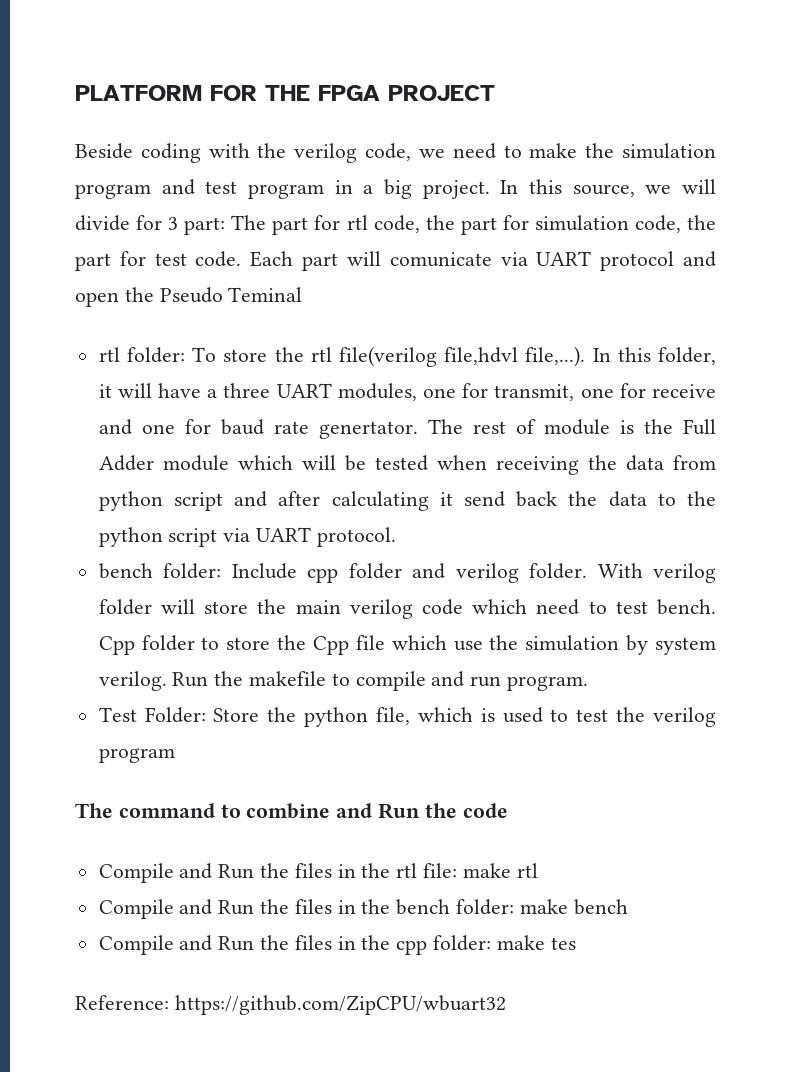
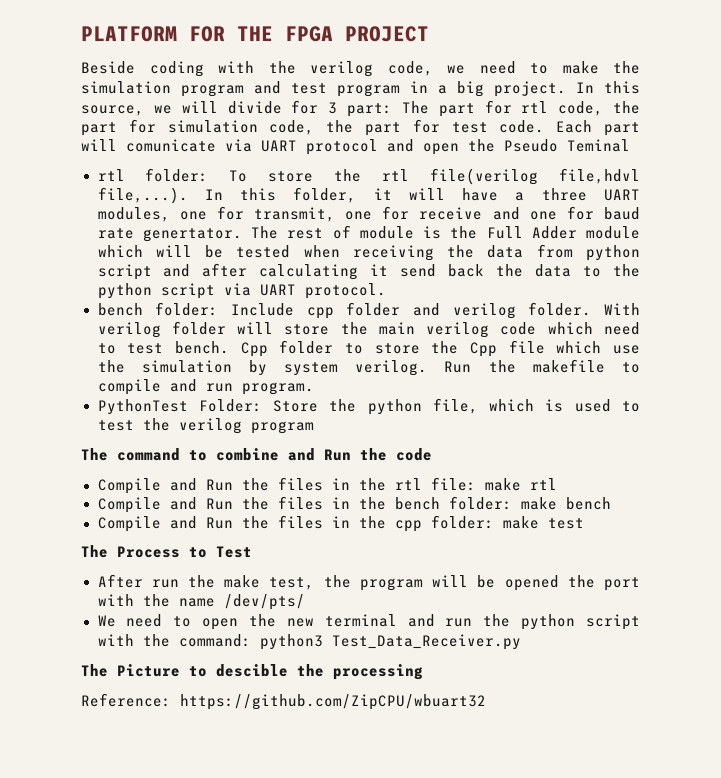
[98,707,137,722] Test -> [97,399,188,415] PythonTest
[550,937,576,950] tes -> [547,518,584,529] [81,545,252,558] [97,574,641,591] [97,594,305,610] [97,614,640,630] [97,634,521,650] [81,664,423,680] test // The Process to Test // After run the make test, the program will be opened the port with the name /dev/pts/ // We need to open the new terminal and run the python script with the command: python3 Test_Data_Receiver.py // The Picture to descible the processing

